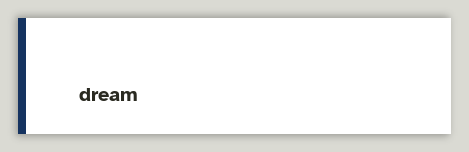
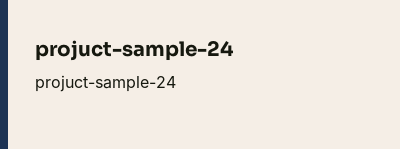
[79,88,138,101] dream -> [35,40,234,61] [35,75,176,92] projuct-sample-24 // projuct-sample-24

